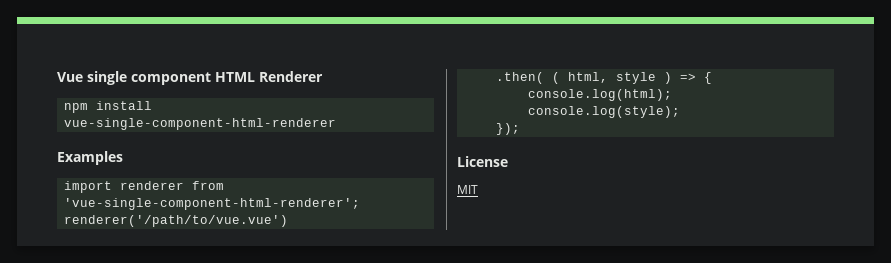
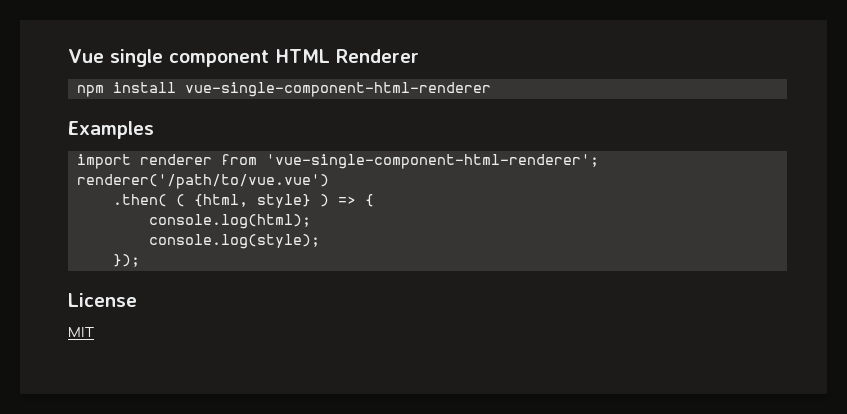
[567,72,656,84] html, style -> [194,194,311,208] {html, style}

